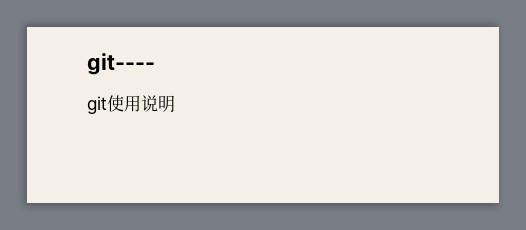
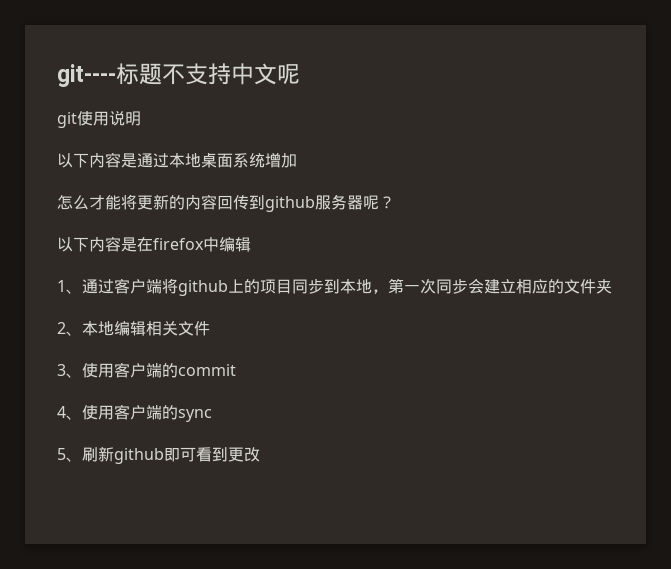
(155, 64) none -> [116,63,300,85] 标题不支持中文呢
(175, 104) none -> [57,152,297,168] [57,194,395,212] [57,236,251,252] [57,278,612,296] [57,321,210,336] [57,362,236,378] [57,404,212,422] [57,446,260,464] // 以下内容是通过本地桌面系统增加 // 怎么才能将更新的内容回传到github服务器呢？ // 以下内容是在firefox中编辑 // 1、通过客户端将github上的项目同步到本地，第一次同步会建立相应的文件夹 // 2、本地编辑相关文件 // 3、使用客户端的commit // 4、使用客户端的sync // 5、刷新github即可看到更改

